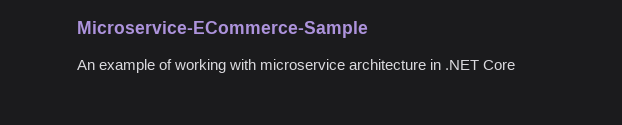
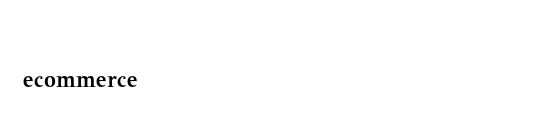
[77,21,368,38] [77,59,516,73] Microservice-ECommerce-Sample // An example of working with microservice architecture in .NET Core -> [23,75,138,87] ecommerce

